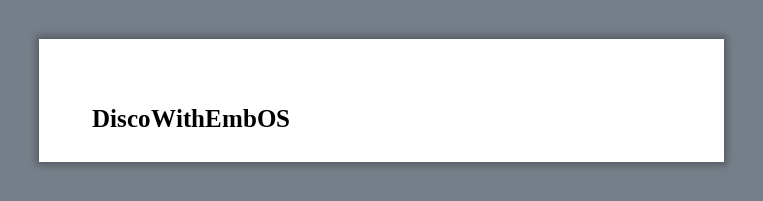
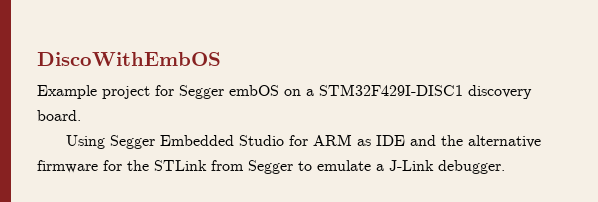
(290, 118) none -> [37,84,532,99] [37,110,81,121] [65,134,541,149] [37,160,505,174] // Example project for Segger embOS on a STM32F429I-DISC1 discovery board. // Using Segger Embedded Studio for ARM as IDE and the alternative firmware for the STLink from Segger to emulate a J-Link debugger.

